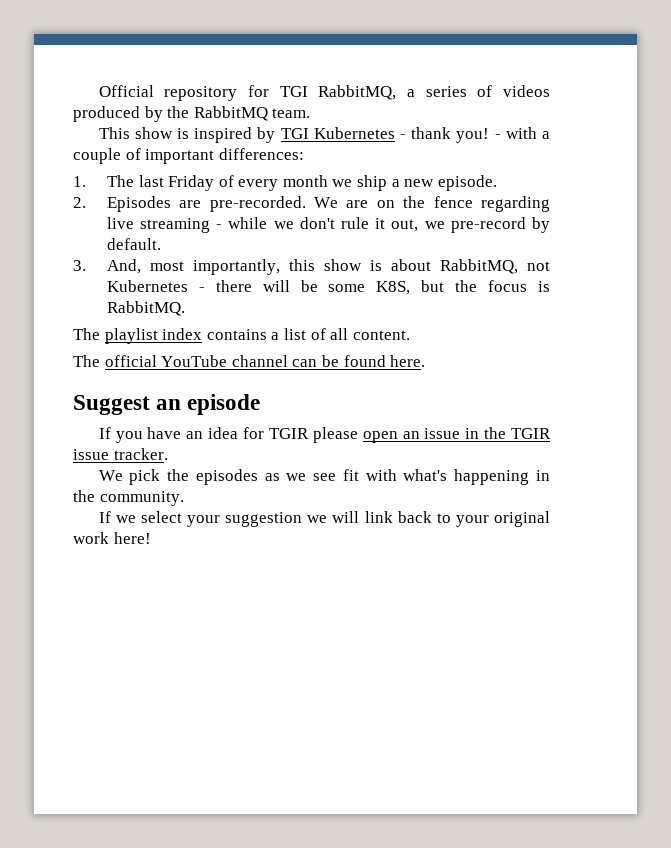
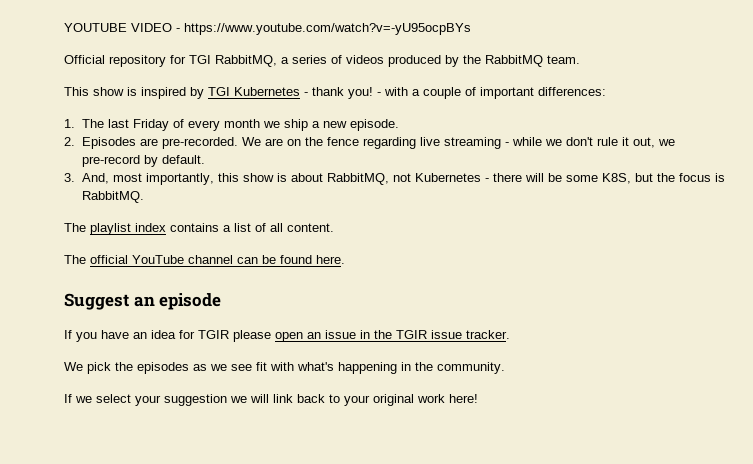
(98, 91) none -> [64,23,471,35] YOUTUBE VIDEO - https://www.youtube.com/watch?v=-yU95ocpBYs //

